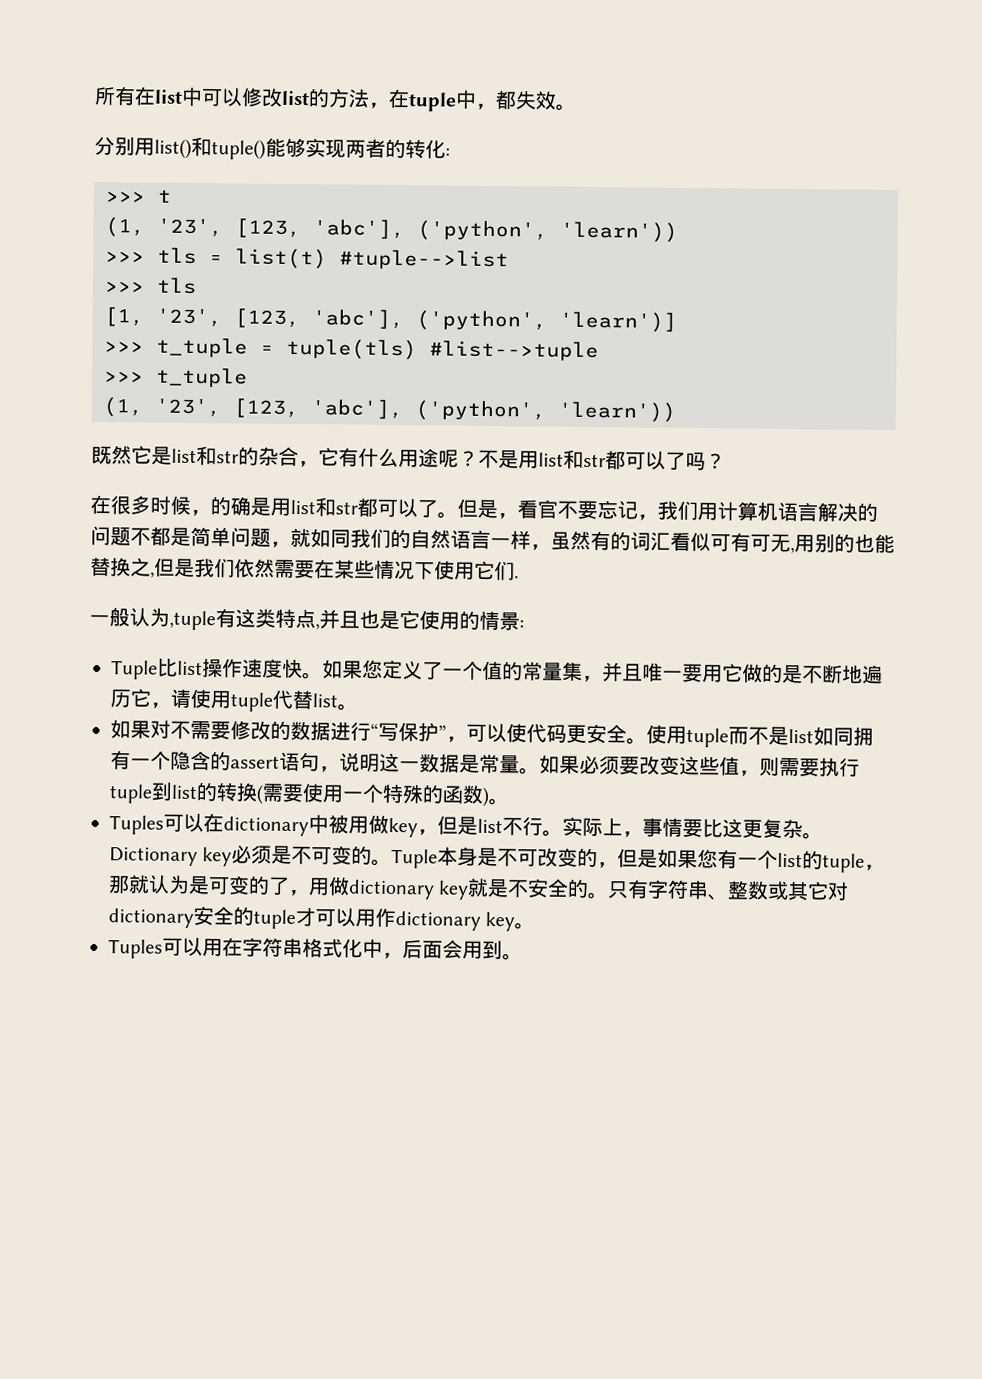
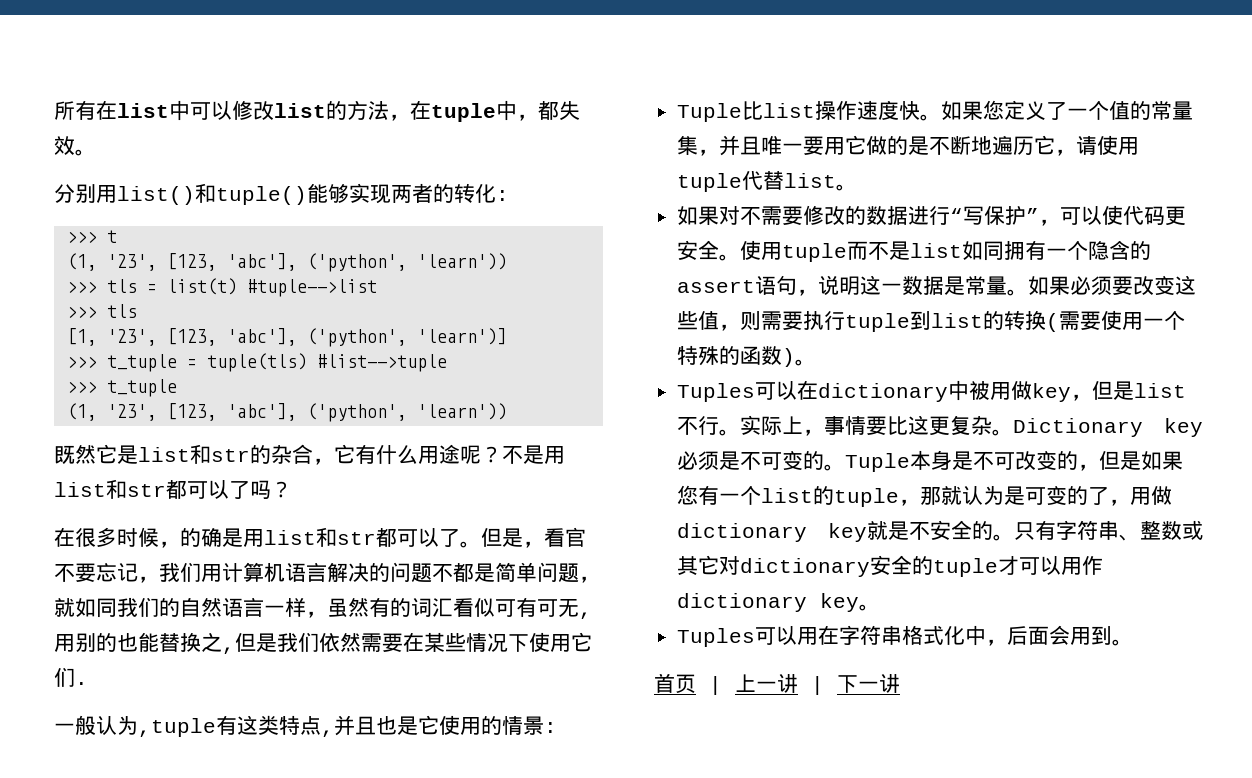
(523, 957) none -> [654,673,900,695] // 首页 | 上一讲 | 下一讲

